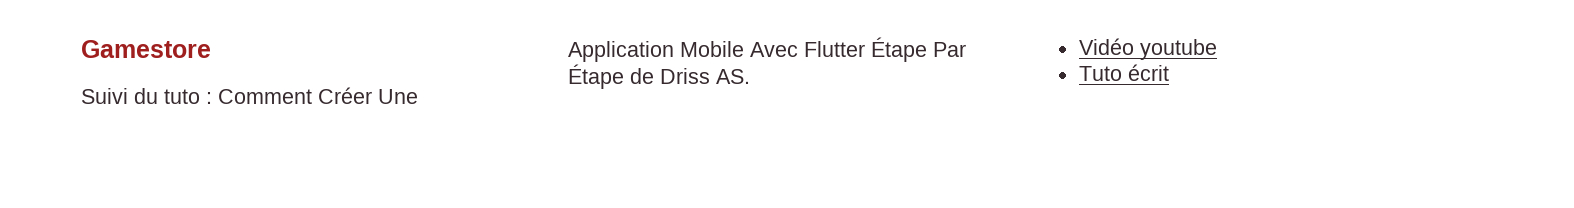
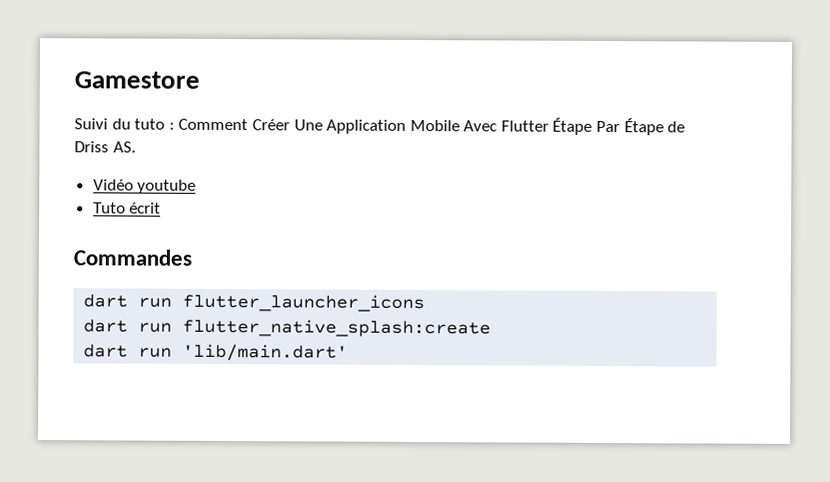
(1169, 72) none -> [73,249,192,266] [83,293,426,313] [83,318,492,338] [83,343,349,362] // Commandes // dart run flutter_launcher_icons // dart run flutter_native_splash:create // dart run 'lib/main.dart'

